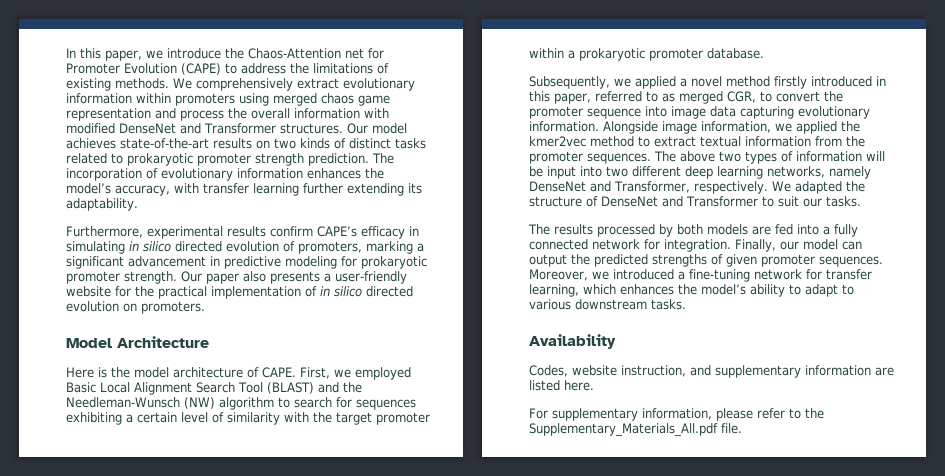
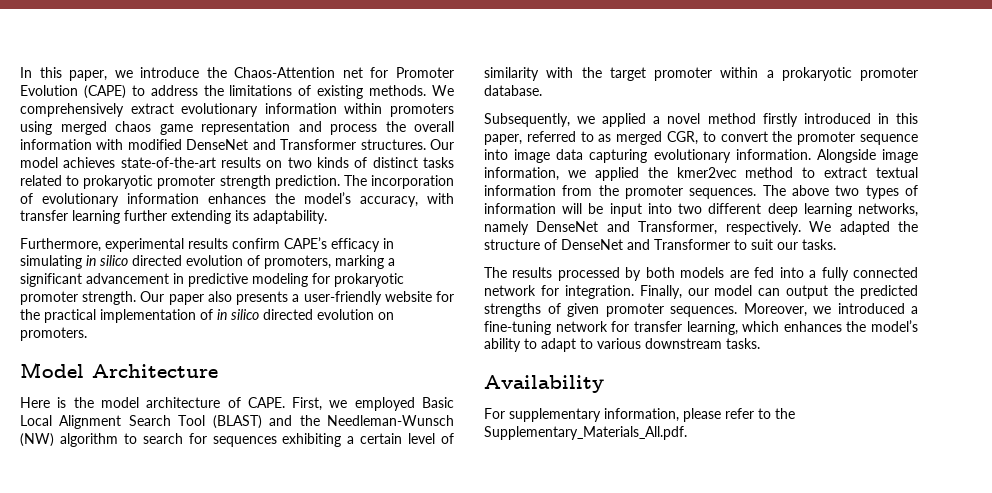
[529,365,894,378] [529,380,594,391] // Codes, website instruction, and supplementary information are listed here. -> (604, 384) none
[529,423,742,437] Supplementary_Materials_All.pdf file. -> [484,426,687,440] Supplementary_Materials_All.pdf.

